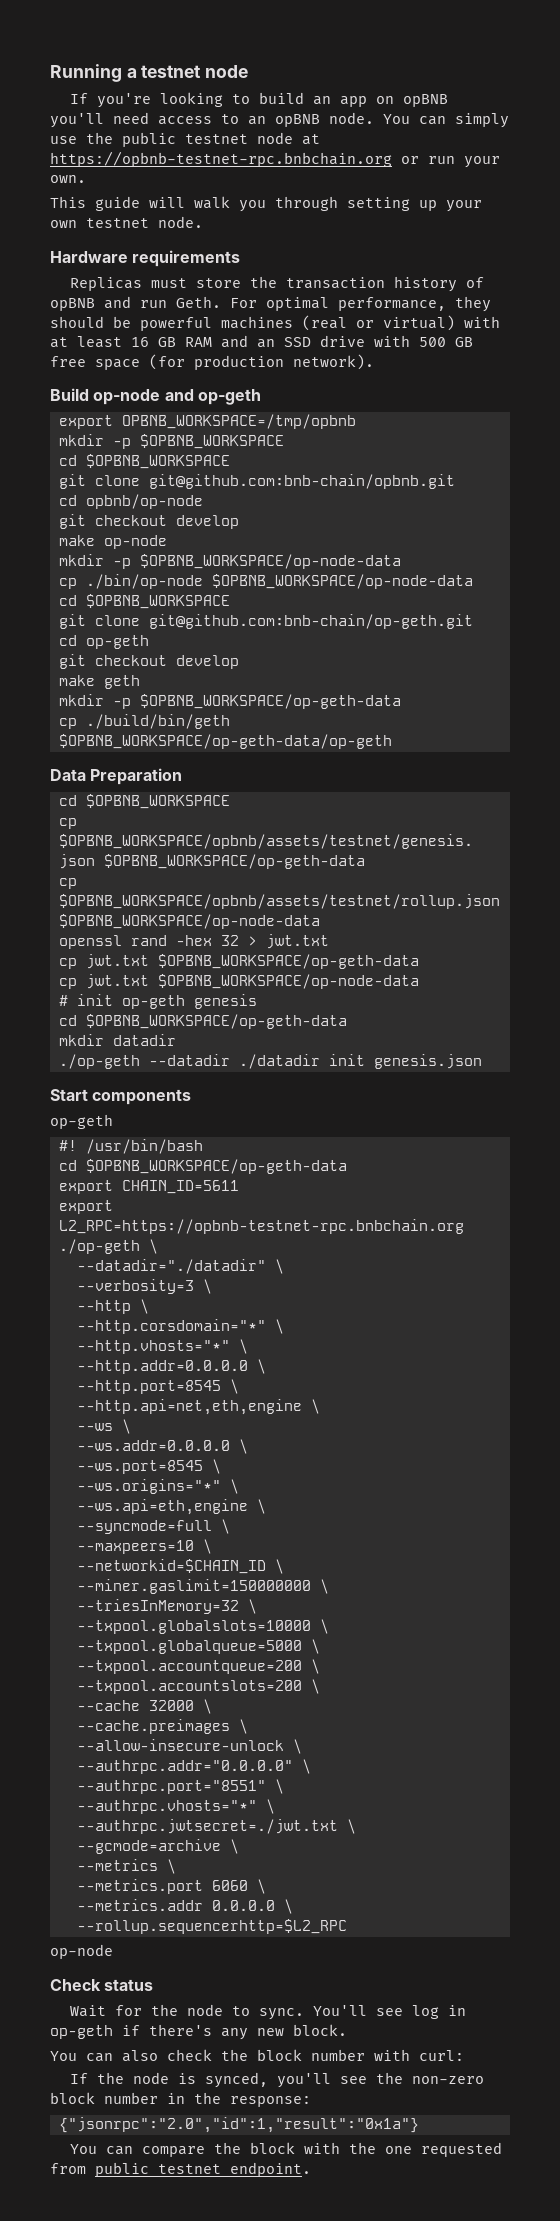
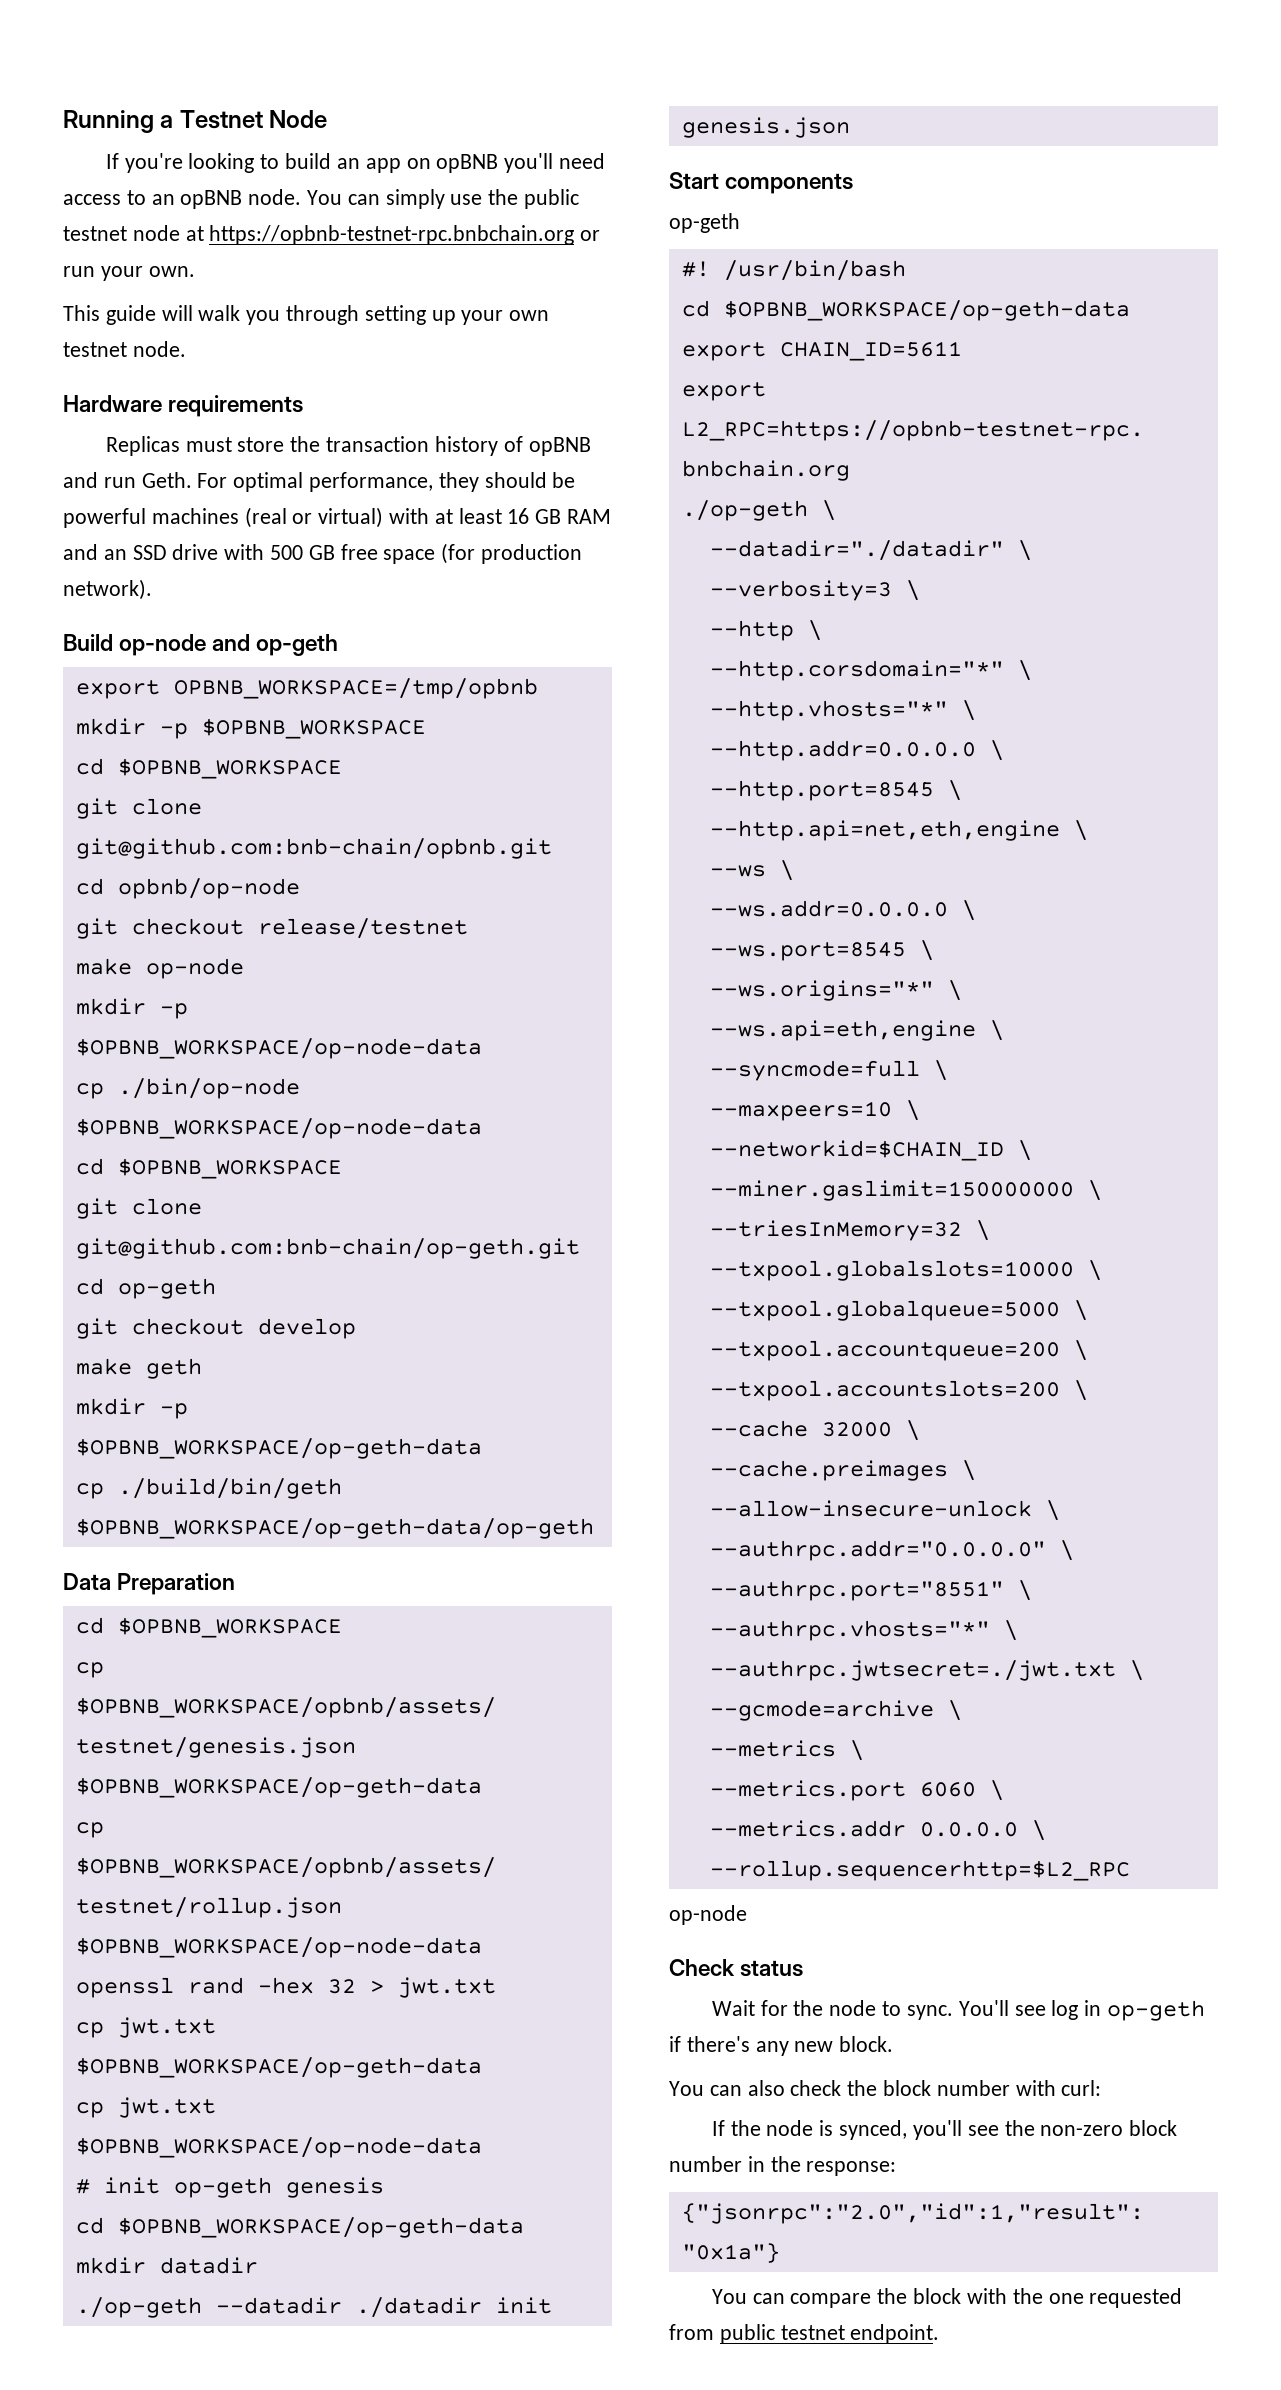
[141,65,249,78] testnet node -> [179,110,328,129] Testnet Node
[175,515,239,529] develop -> [257,918,468,939] release/testnet

